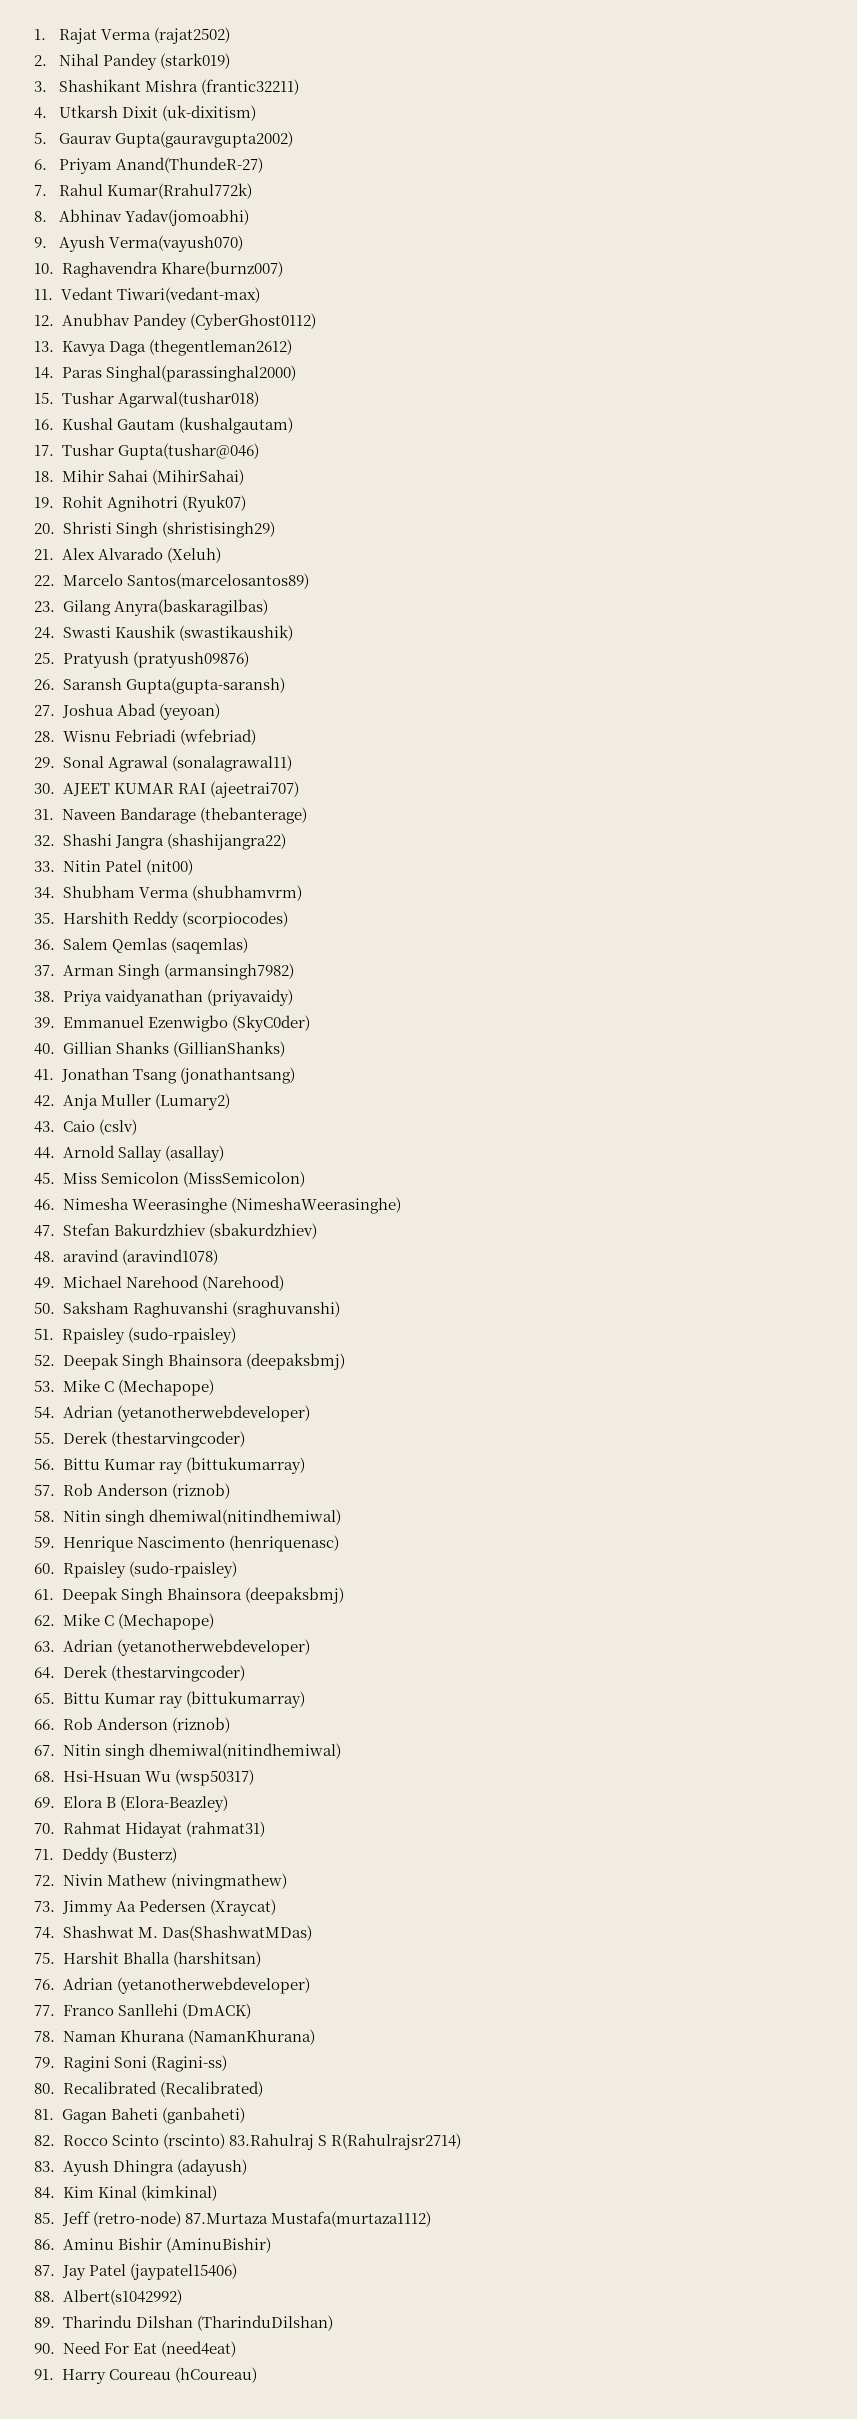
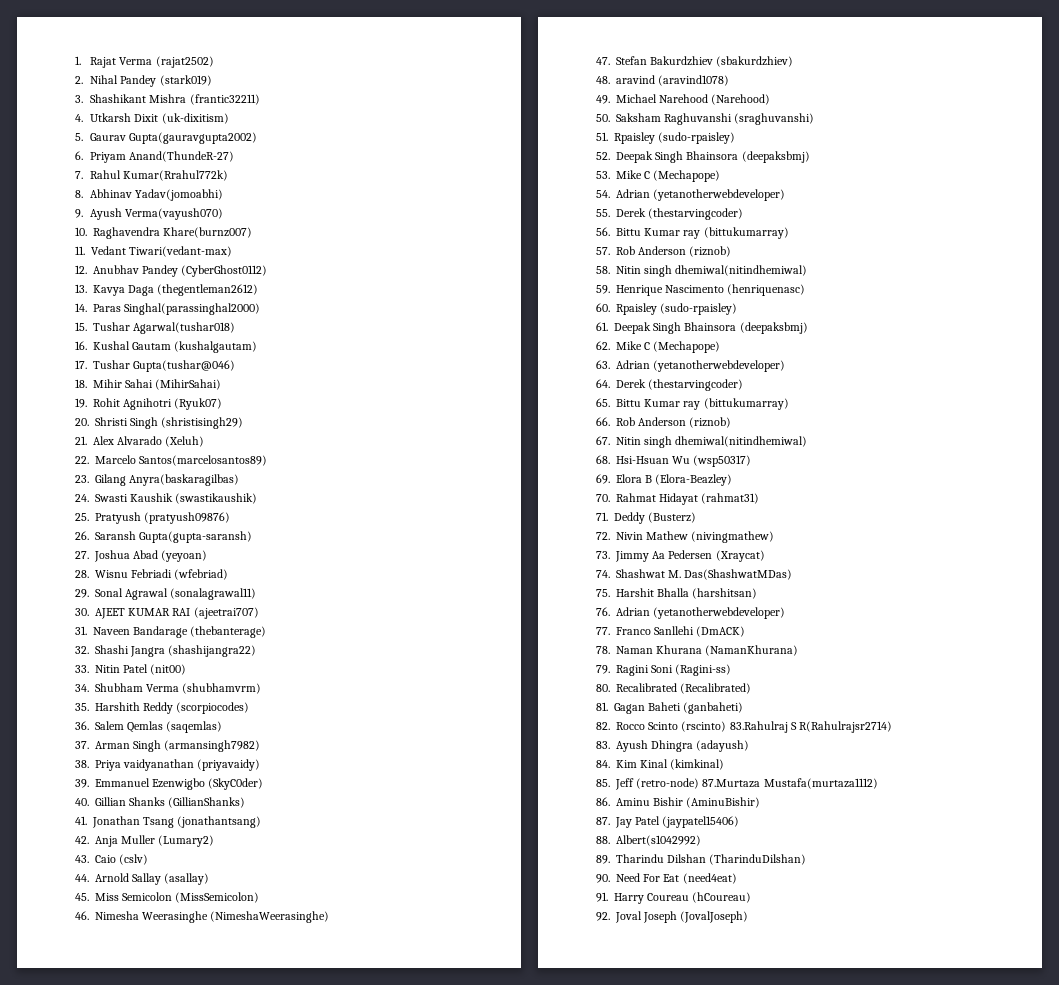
(257, 2375) none -> [596,911,749,923] // 92. Joval Joseph (JovalJoseph)

